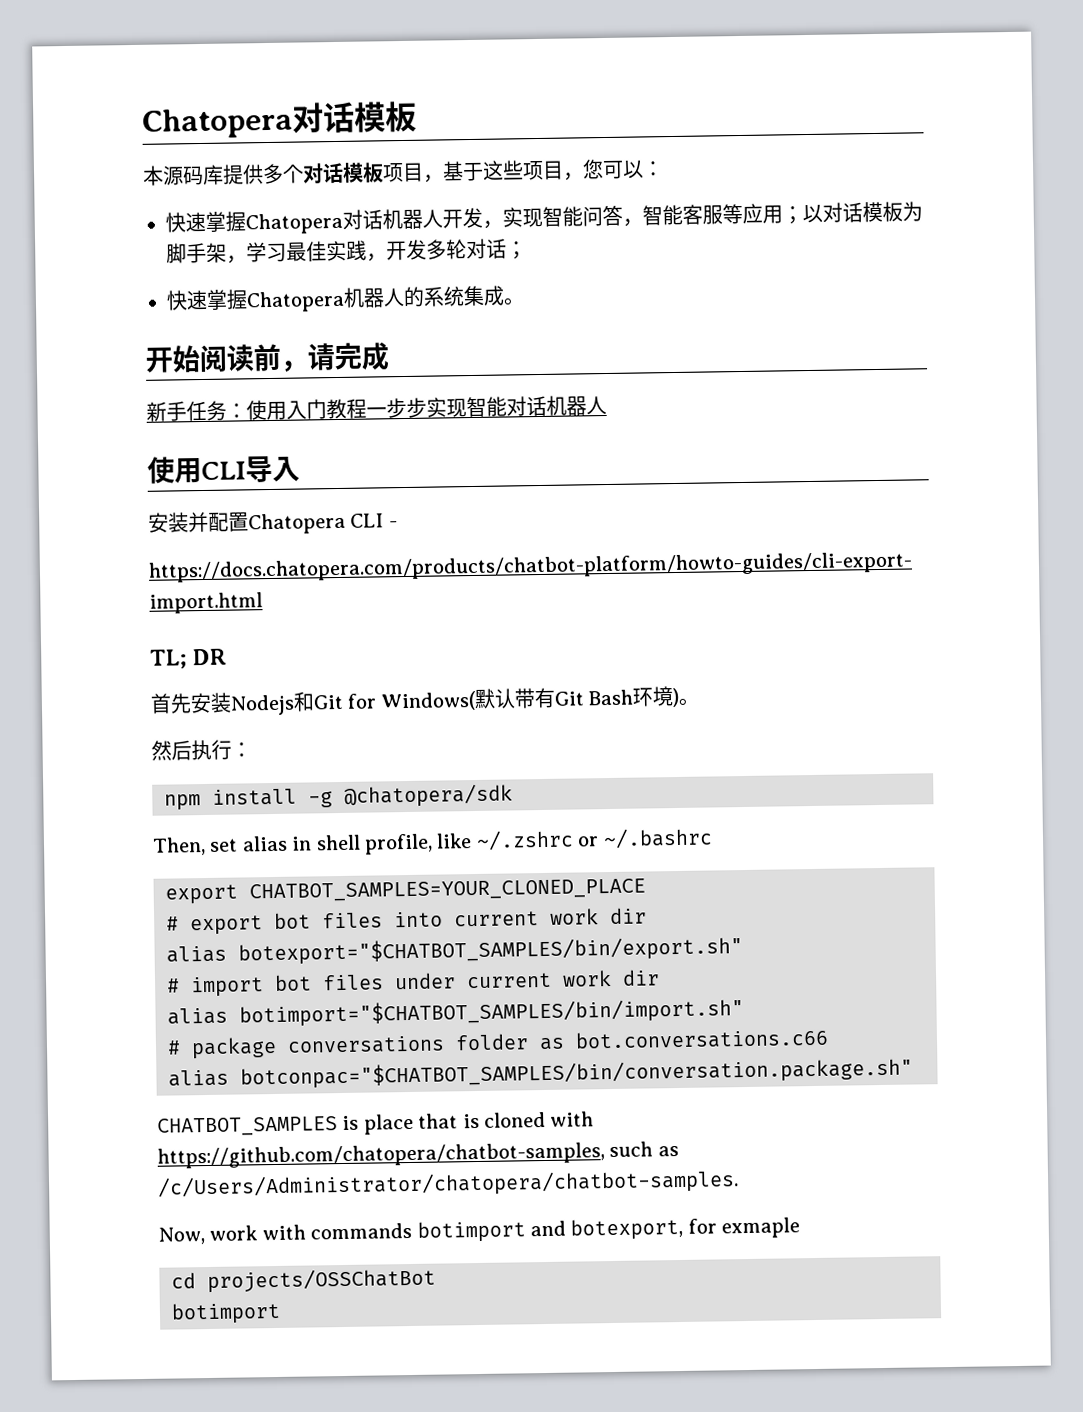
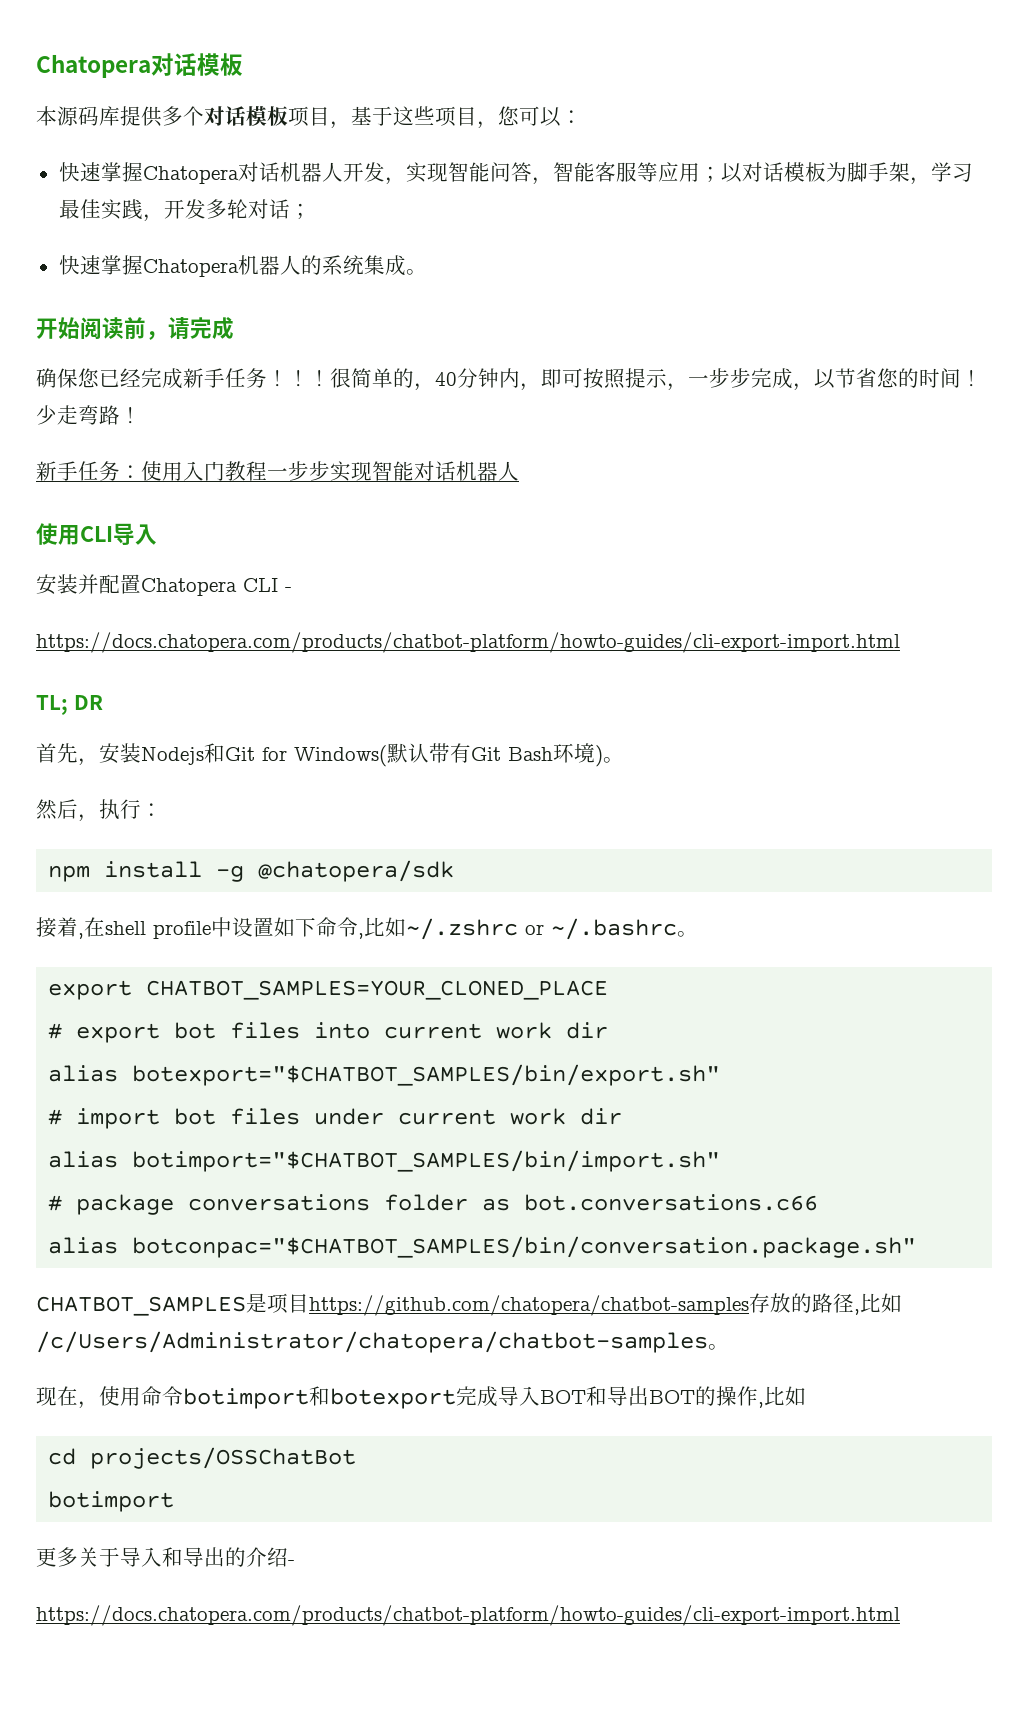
(390, 356) none -> [36,368,982,391] [36,405,141,425] // 确保您已经完成新手任务！！！很简单的，40分钟内，即可按照提示，一步步完成，以节省您的时间！少走弯路！
(192, 703) none -> [78,758,99,766] ，
(192, 750) none -> [78,814,99,822] ，
[152,833,473,856] Then, set alias in shell profile, like -> [36,917,406,939] 接着,在shell profile中设置如下命令,比如
(713, 838) none -> [677,931,698,937] 。
[342,1111,595,1135] [157,1141,679,1169] [157,1169,739,1200] [158,1217,801,1245] [171,1267,436,1294] [171,1301,281,1325] is place that is cloned with https://github.com/chatopera/chatbot-samples, such as /c/Users/Administrator/chatopera/chatbot-samples. // Now, work with commands botimport and botexport, for exmaple // cd projects/OSSChatBot // botimport -> [246,1293,902,1316] [36,1331,729,1353] [36,1386,806,1409] [48,1447,357,1469] [48,1491,175,1512] [36,1547,295,1567] [36,1605,900,1626] 是项目https://github.com/chatopera/chatbot-samples存放的路径,比如/c/Users/Administrator/chatopera/chatbot-samples。 // 现在，使用命令botimport和botexport完成导入BOT和导出BOT的操作,比如 // cd projects/OSSChatBot // botimport // 更多关于导入和导出的介绍- // https://docs.chatopera.com/products/chatbot-platform/howto-guides/cli-export-import.html

